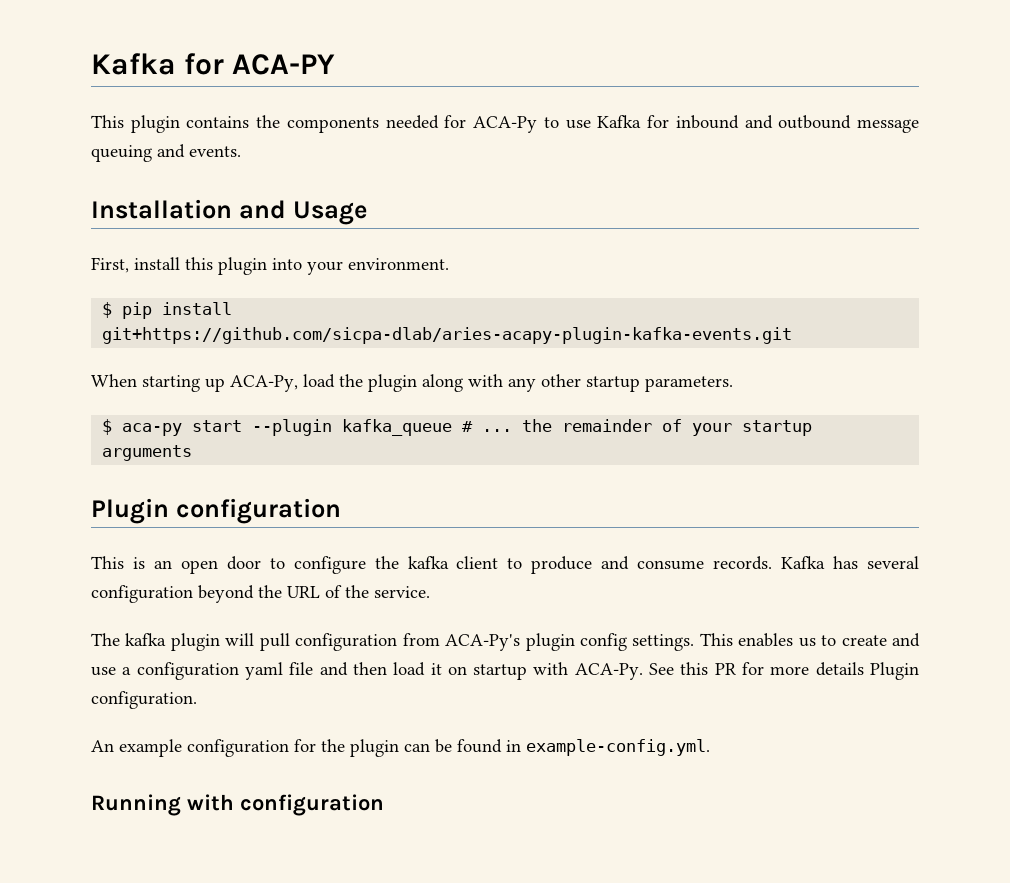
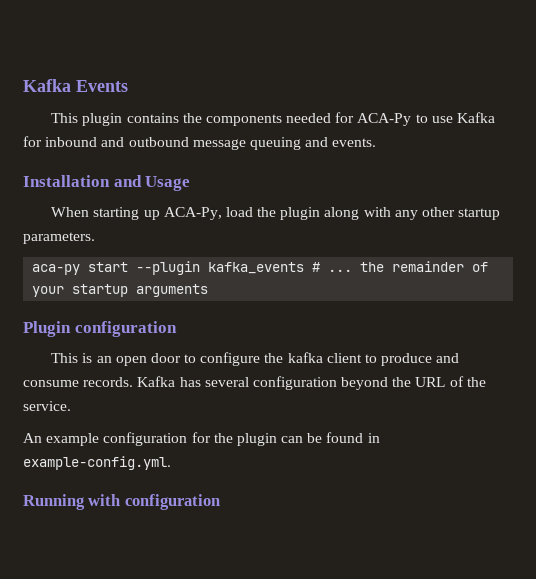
[91,53,336,75] Kafka for ACA-PY -> [23,79,128,92] Kafka Events
[91,257,449,275] [102,302,233,319] [102,327,793,344] // First, install this plugin into your environment. // $ pip install git+https://github.com/sicpa-dlab/aries-acapy-plugin-kafka-events.git -> (191, 183) none
[102,419,113,435] $ -> (95, 238) none
[342,419,453,436] kafka_queue -> [208,262,305,274] kafka_events
[91,633,920,651] [91,662,919,680] [91,691,197,709] // The kafka plugin will pull configuration from ACA-Py's plugin config settings. This enables us to create and use a configuration yaml file and then load it on startup with ACA-Py. See this PR for more details Plugin configuration. -> (71, 406) none

